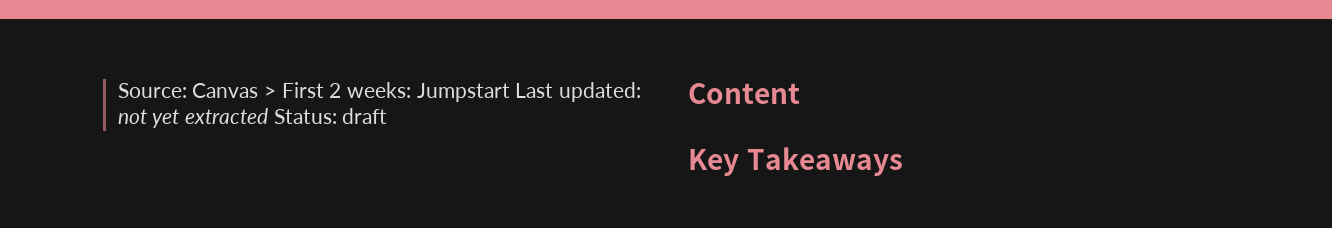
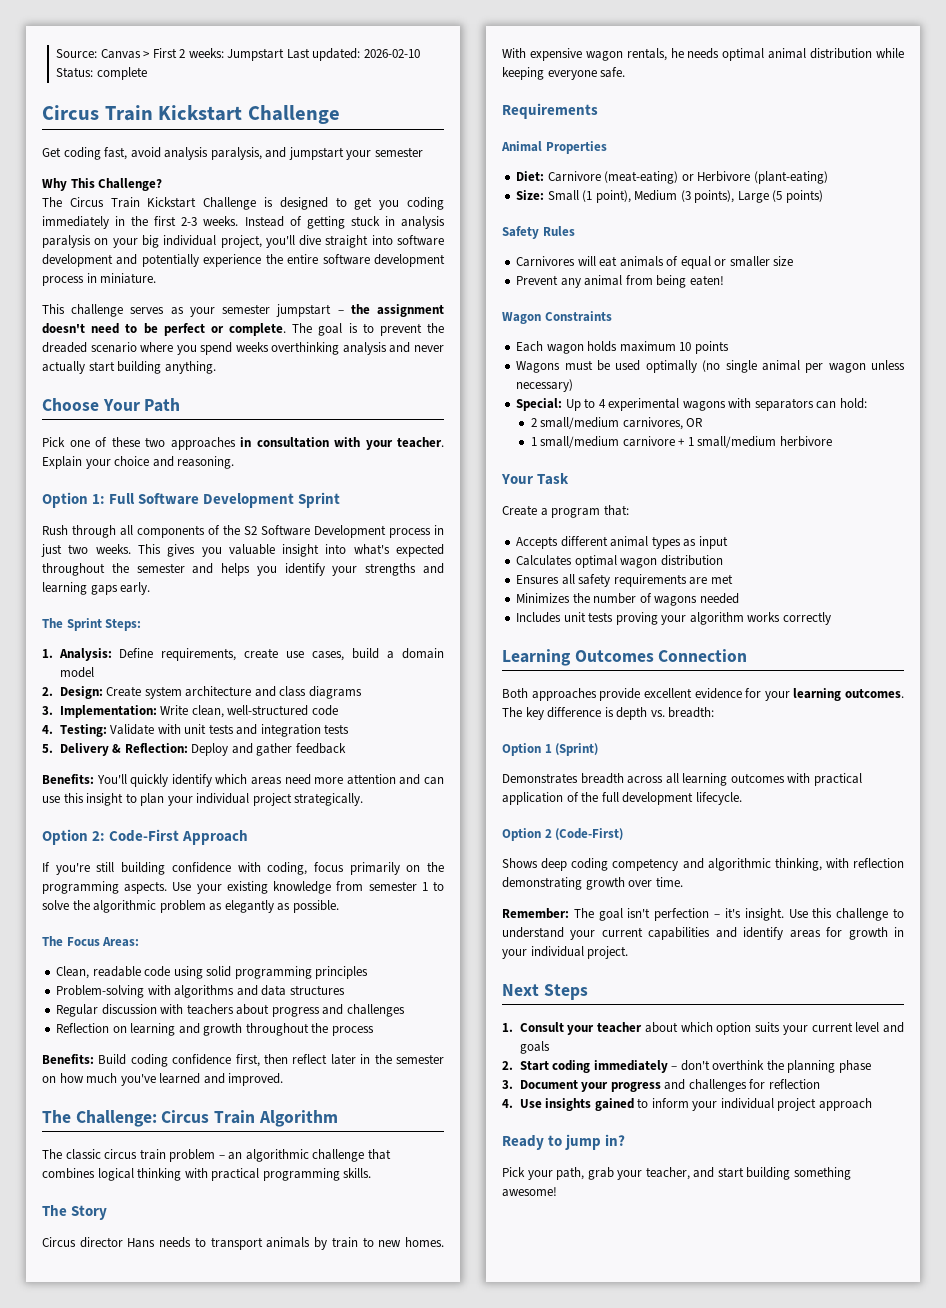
[117,108,388,128] [688,83,800,104] [688,147,903,176] not yet extracted Status: draft // Content // Key Takeaways -> [363,49,420,58] [56,67,147,80] [42,105,340,124] [42,147,423,160] [42,178,163,191] [42,197,445,210] [42,216,445,229] [42,235,445,248] [42,254,445,267] [42,273,157,286] [42,304,445,317] [42,323,445,336] [42,342,444,355] [42,361,216,374] [42,398,181,412] [42,437,444,450] [42,456,235,469] [42,492,341,508] [42,525,444,538] [41,544,445,557] [42,563,444,576] [42,582,151,595] [42,618,142,631] [42,648,444,661] [59,667,94,678] [42,686,362,699] [42,705,338,718] [42,724,350,737] [42,743,346,756] [42,774,445,787] [42,793,364,806] [42,829,249,845] [42,862,444,875] [42,881,445,894] [42,900,339,913] [42,936,140,947] [56,966,369,979] [56,985,345,998] [56,1004,405,1017] [56,1023,374,1036] [42,1054,444,1067] [42,1073,284,1086] [42,1110,338,1127] [42,1149,391,1162] [42,1168,372,1181] [42,1205,108,1220] [42,1237,445,1250] [502,48,904,61] [502,67,626,80] [502,103,598,119] [501,141,607,154] [516,171,828,184] [516,190,823,203] [502,226,575,239] [516,256,794,269] [516,275,724,288] [502,311,612,324] [516,341,729,354] [516,360,905,373] [516,379,574,392] [516,398,867,411] [530,417,704,430] [530,436,832,448] [501,473,570,485] [502,505,629,518] [516,536,728,549] [516,555,723,568] [516,574,733,587] [516,593,739,606] [516,612,831,625] [502,649,748,666] [502,688,904,701] [502,707,715,720] [502,743,599,756] [502,773,862,786] [502,792,742,805] [502,828,624,841] [502,858,904,871] [502,877,683,890] [502,908,904,921] [502,927,905,940] [502,946,629,959] [502,984,588,1000] [502,1022,904,1035] [519,1041,550,1054] [502,1060,871,1073] [502,1079,820,1092] [502,1098,872,1111] [502,1134,626,1150] [502,1167,851,1180] [502,1187,557,1197] 2026-02-10 Status: complete // Circus Train Kickstart Challenge // Get coding fast, avoid analysis paralysis, and jumpstart your semester // Why This Challenge? // The Circus Train Kickstart Challenge is designed to get you coding immediately in the first 2-3 weeks. Instead of getting stuck in analysis paralysis on your big individual project, you'll dive straight into software development and potentially experience the entire software development process in miniature. // This challenge serves as your semester jumpstart – the assignment doesn't need to be perfect or complete. The goal is to prevent the dreaded scenario where you spend weeks overthinking analysis and never actually start building anything. // Choose Your Path // Pick one of these two approaches in consultation with your teacher. Explain your choice and reasoning. // Option 1: Full Software Development Sprint // Rush through all components of the S2 Software Development process in just two weeks. This gives you valuable insight into what's expected throughout the semester and helps you identify your strengths and learning gaps early. // The Sprint Steps: // 1. Analysis: Define requirements, create use cases, build a domain model // 2. Design: Create system architecture and class diagrams // 3. Implementation: Write clean, well-structured code // 4. Testing: Validate with unit tests and integration tests // 5. Delivery & Reflection: Deploy and gather feedback // Benefits: You'll quickly identify which areas need more attention and can use this insight to plan your individual project strategically. // Option 2: Code-First Approach // If you're still building confidence with coding, focus primarily on the programming aspects. Use your existing knowledge from semester 1 to solve the algorithmic problem as elegantly as possible. // The Focus Areas: // Clean, readable code using solid programming principles // Problem-solving with algorithms and data structures // Regular discussion with teachers about progress and challenges // Reflection on learning and growth throughout the process // Benefits: Build coding confidence first, then reflect later in the semester on how much you've learned and improved. // The Challenge: Circus Train Algorithm // The classic circus train problem – an algorithmic challenge that combines logical thinking with practical programming skills. // The Story // Circus director Hans needs to transport animals by train to new homes. With expensive wagon rentals, he needs optimal animal distribution while keeping everyone safe. // Requirements // Animal Properties // Diet: Carnivore (meat-eating) or Herbivore (plant-eating) // Size: Small (1 point), Medium (3 points), Large (5 points) // Safety Rules // Carnivores will eat animals of equal or smaller size // Prevent any animal from being eaten! // Wagon Constraints // Each wagon holds maximum 10 points // Wagons must be used optimally (no single animal per wagon unless necessary) // Special: Up to 4 experimental wagons with separators can hold: // 2 small/medium carnivores, OR // 1 small/medium carnivore + 1 small/medium herbivore // Your Task // Create a program that: // Accepts different animal types as input // Calculates optimal wagon distribution // Ensures all safety requirements are met // Minimizes the number of wagons needed // Includes unit tests proving your algorithm works correctly // Learning Outcomes Connection // Both approaches provide excellent evidence for your learning outcomes. The key difference is depth vs. breadth: // Option 1 (Sprint) // Demonstrates breadth across all learning outcomes with practical application of the full development lifecycle. // Option 2 (Code-First) // Shows deep coding competency and algorithmic thinking, with reflection demonstrating growth over time. // Remember: The goal isn't perfection – it's insight. Use this challenge to understand your current capabilities and identify areas for growth in your individual project. // Next Steps // 1. Consult your teacher about which option suits your current level and goals // 2. Start coding immediately – don't overthink the planning phase // 3. Document your progress and challenges for reflection // 4. Use insights gained to inform your individual project approach // Ready to jump in? // Pick your path, grab your teacher, and start building something awesome!

